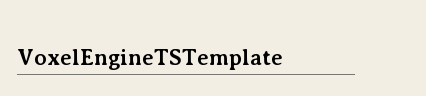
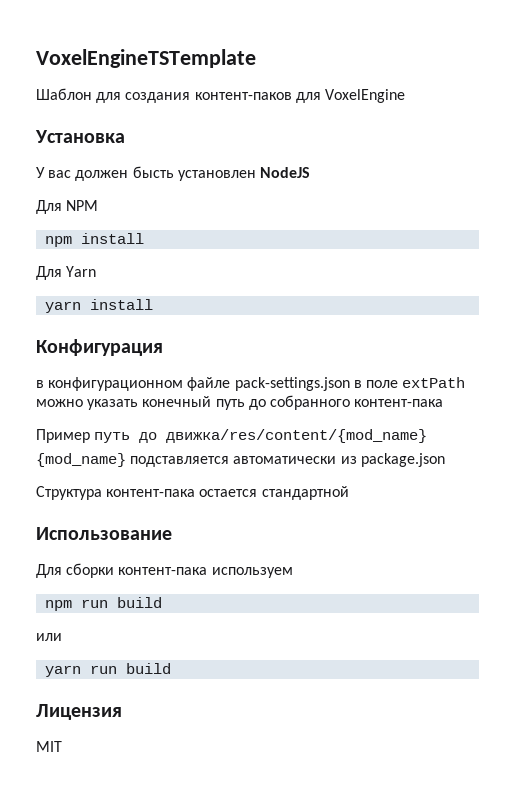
(283, 59) none -> [36,88,405,103] [35,130,125,143] [36,166,310,181] [36,200,99,214] [45,233,145,247] [36,266,97,280] [45,299,154,313] [36,339,163,356] [36,377,466,391] [36,395,444,410] [36,429,428,443] [36,453,445,467] [36,486,349,500] [36,527,172,540] [36,563,293,578] [45,597,163,611] [36,633,62,641] [45,663,172,677] [36,704,122,720] [36,741,62,752] // Шаблон для создания контент-паков для VoxelEngine // Установка // У вас должен бысть установлен NodeJS // Для NPM // npm install // Для Yarn // yarn install // Конфигурация // в конфигурационном файле pack-settings.json в поле extPath можно указать конечный путь до собранного контент-пака // Пример путь до движка/res/content/{mod_name} // {mod_name} подставляется автоматически из package.json // Структура контент-пака остается стандартной // Использование // Для сборки контент-пака используем // npm run build // или // yarn run build // Лицензия // MIT

